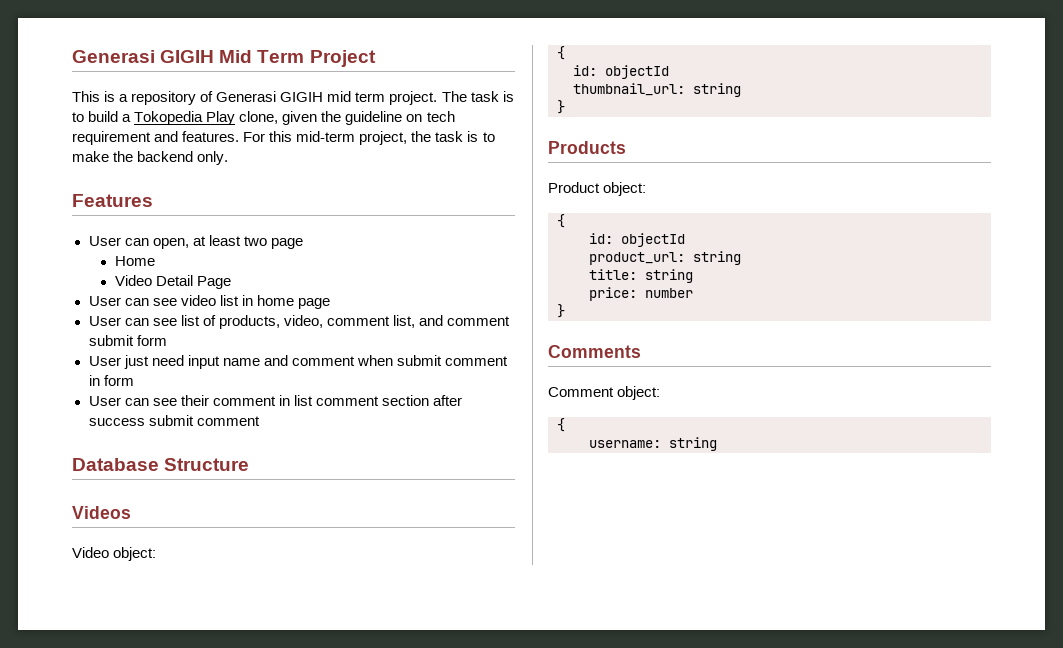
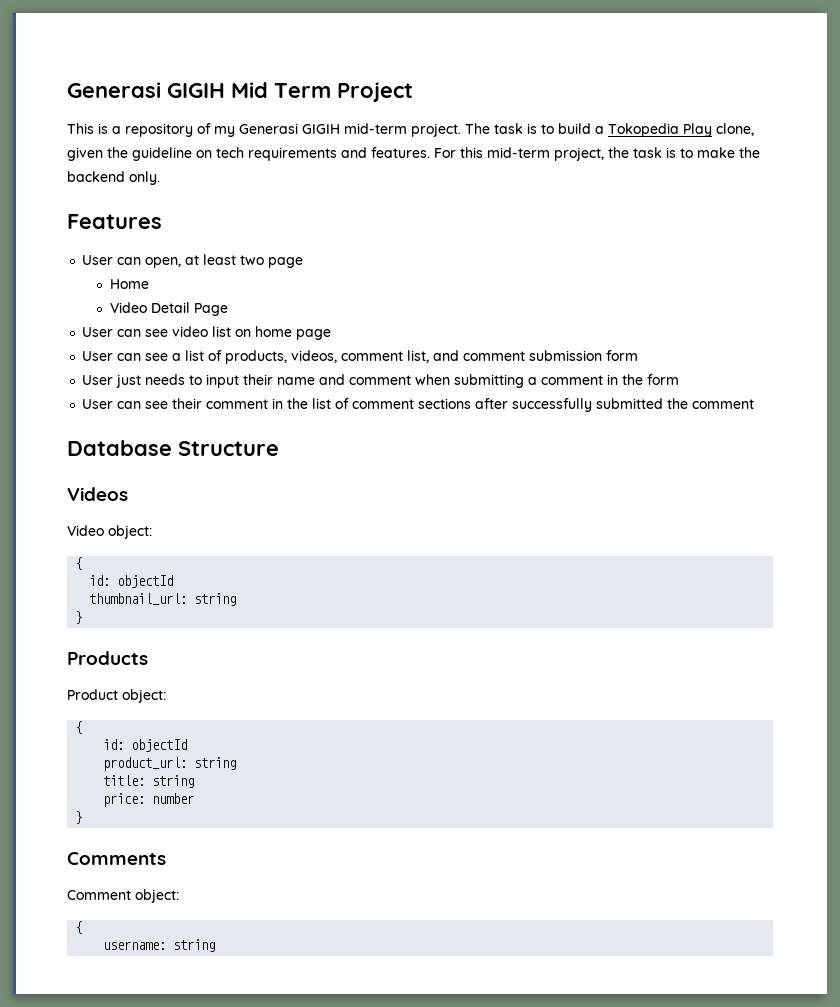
[216,91,386,102] Generasi GIGIH mid term -> [214,123,407,137] my Generasi GIGIH mid-term
[72,131,151,145] requirement -> [248,147,337,161] requirements
[241,295,253,306] in -> [235,329,252,337] on
(177, 322) none -> [172,353,182,361] a
[283,315,323,328] video, -> [291,350,338,363] videos,
[88,335,134,346] submit -> [529,350,603,361] submission
[151,355,220,369] need input -> [145,374,274,388] needs to input their
[396,355,508,366] [88,375,100,386] submit comment in -> [454,374,644,388] submitting a comment in the
[293,395,462,406] [88,415,194,426] list comment section after success submit -> [287,398,689,412] the list of comment sections after successfully submitted the

